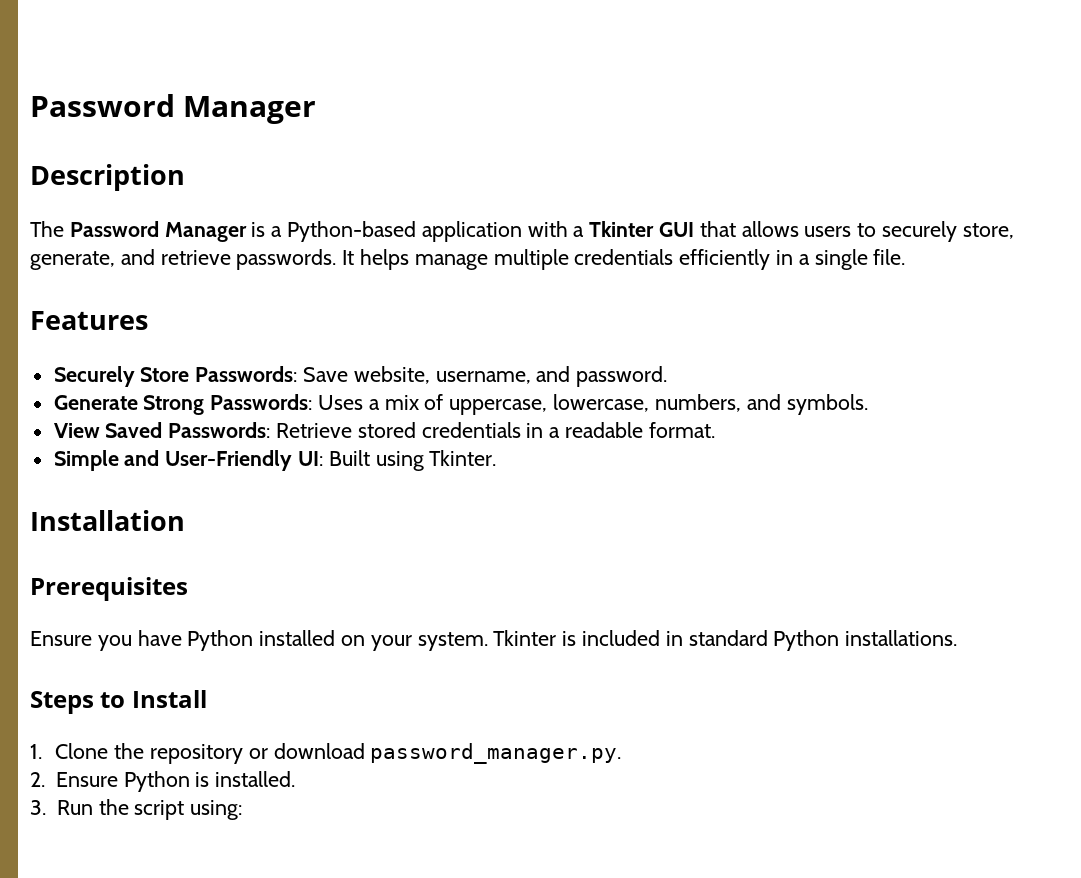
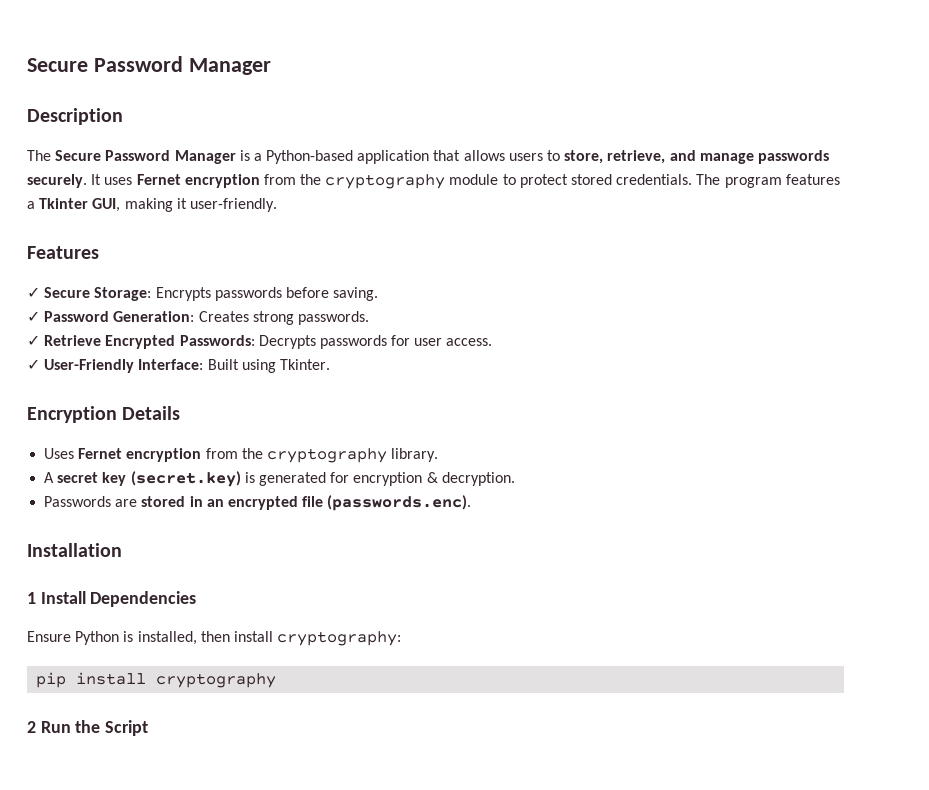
(30, 105) none -> [27,58,88,72] Secure
(64, 229) none -> [55,150,102,161] Secure
[527,221,1014,242] [30,249,906,270] [30,311,148,330] [53,366,668,387] [53,394,868,415] [53,422,715,438] [53,450,497,471] [30,510,185,531] [30,577,188,601] [30,630,958,651] [30,690,207,714] [30,743,622,764] [30,771,296,792] [30,799,243,820] with a Tkinter GUI that allows users to securely store, generate, and retrieve passwords. It helps manage multiple credentials efficiently in a single file. // Features // Securely Store Passwords: Save website, username, and password. // Generate Strong Passwords: Uses a mix of uppercase, lowercase, numbers, and symbols. // View Saved Passwords: Retrieve stored credentials in a readable format. // Simple and User-Friendly UI: Built using Tkinter. // Installation // Prerequisites // Ensure you have Python installed on your system. Tkinter is included in standard Python installations. // Steps to Install // 1. Clone the repository or download password_manager.py. // 2. Ensure Python is installed. // 3. Run the script using: -> [433,150,829,164] [27,174,840,189] [27,198,277,212] [27,246,99,259] [27,287,379,301] [27,311,369,325] [27,335,493,349] [27,359,330,373] [27,406,181,423] [44,448,439,463] [44,471,515,487] [44,495,472,511] [27,543,122,557] [27,591,197,607] [27,631,402,646] [36,672,277,688] [27,720,149,736] that allows users to store, retrieve, and manage passwords securely. It uses Fernet encryption from the cryptography module to protect stored credentials. The program features a Tkinter GUI, making it user-friendly. // Features // ✓ Secure Storage: Encrypts passwords before saving. // ✓ Password Generation: Creates strong passwords. // ✓ Retrieve Encrypted Passwords: Decrypts passwords for user access. // ✓ User-Friendly Interface: Built using Tkinter. // Encryption Details // Uses Fernet encryption from the cryptography library. // A secret key (secret.key) is generated for encryption & decryption. // Passwords are stored in an encrypted file (passwords.enc). // Installation // 1 Install Dependencies // Ensure Python is installed, then install cryptography: // pip install cryptography // 2 Run the Script

